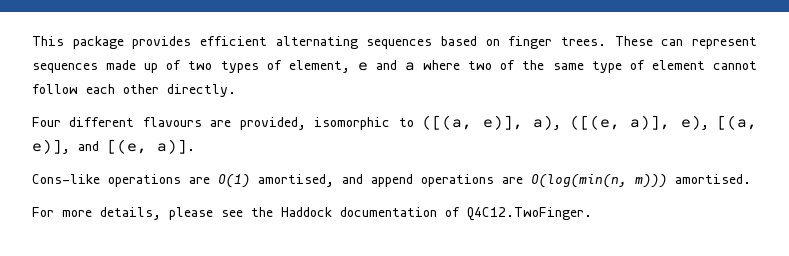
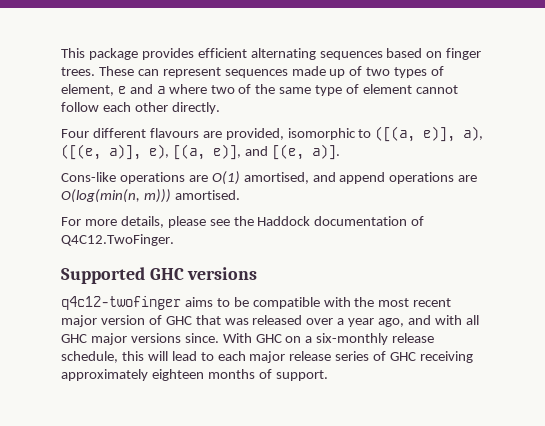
(592, 214) none -> [61,267,258,284] [61,296,452,310] [61,315,479,327] [61,333,435,345] [61,351,474,363] [61,369,328,381] // Supported GHC versions // q4c12-twofinger aims to be compatible with the most recent major version of GHC that was released over a year ago, and with all GHC major versions since. With GHC on a six-monthly release schedule, this will lead to each major release series of GHC receiving approximately eighteen months of support.

